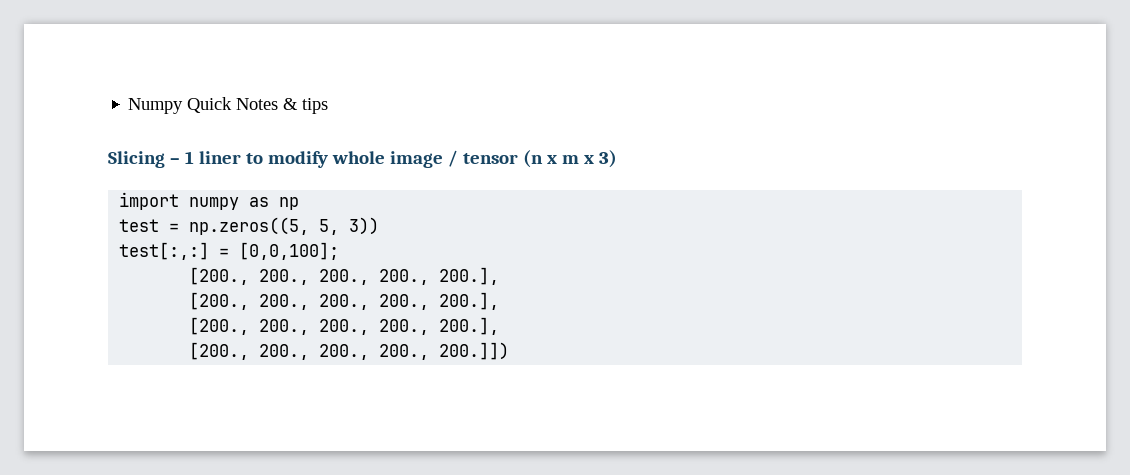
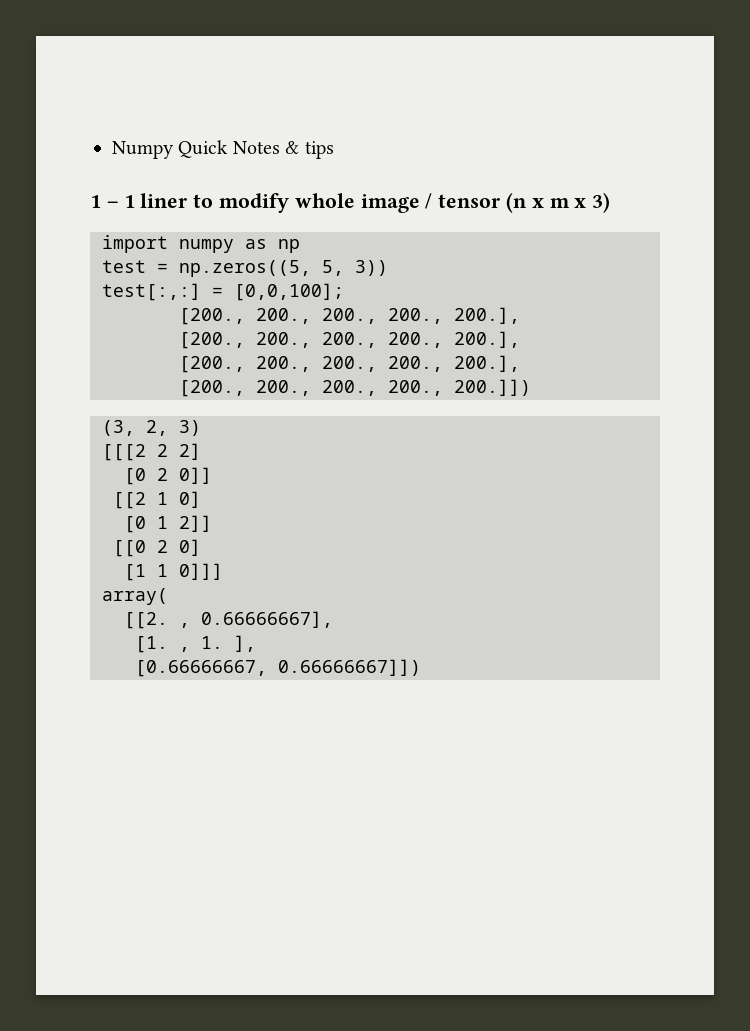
[108,151,165,168] Slicing -> [90,195,101,208] 1
(510, 351) none -> [102,420,201,436] [102,443,201,461] [124,467,212,485] [113,491,201,509] [124,515,212,533] [113,539,201,557] [124,563,223,581] [102,588,168,605] [124,611,333,629] [135,635,256,653] [135,659,421,677] // (3, 2, 3) // [[[2 2 2] // [0 2 0]] // [[2 1 0] // [0 1 2]] // [[0 2 0] // [1 1 0]]] // array( // [[2. , 0.66666667], // [1. , 1. ], // [0.66666667, 0.66666667]])

